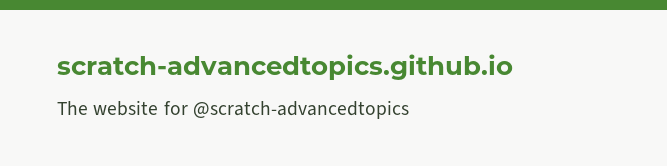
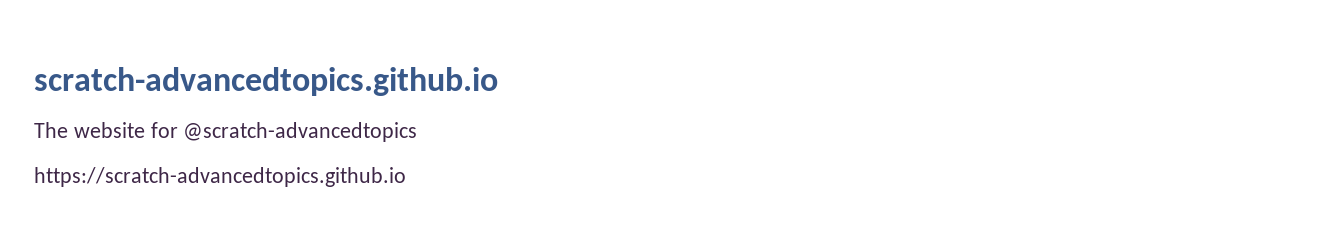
(409, 109) none -> [34,167,406,187] // https://scratch-advancedtopics.github.io

